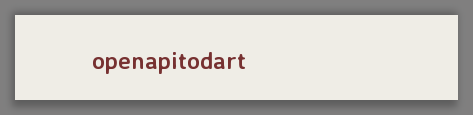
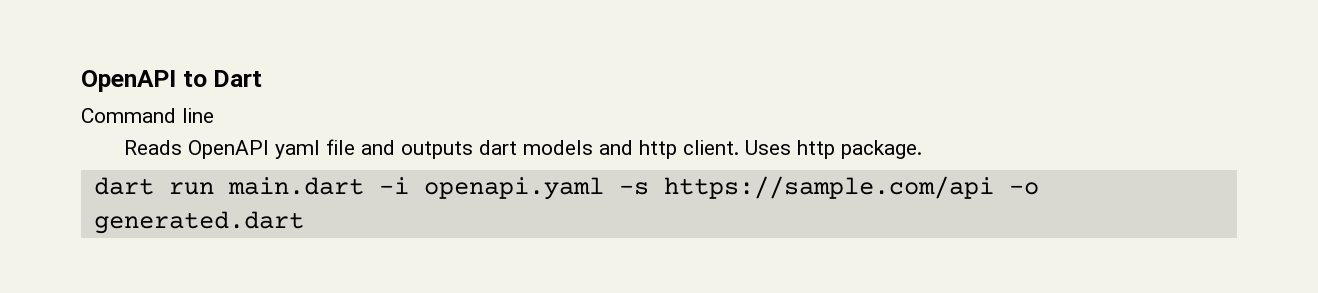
[92,52,246,74] openapitodart -> [81,70,263,92] [81,108,214,123] [123,139,922,159] [93,176,1039,200] [93,211,304,234] OpenAPI to Dart // Command line // Reads OpenAPI yaml file and outputs dart models and http client. Uses http package. // dart run main.dart -i openapi.yaml -s https://sample.com/api -o generated.dart

